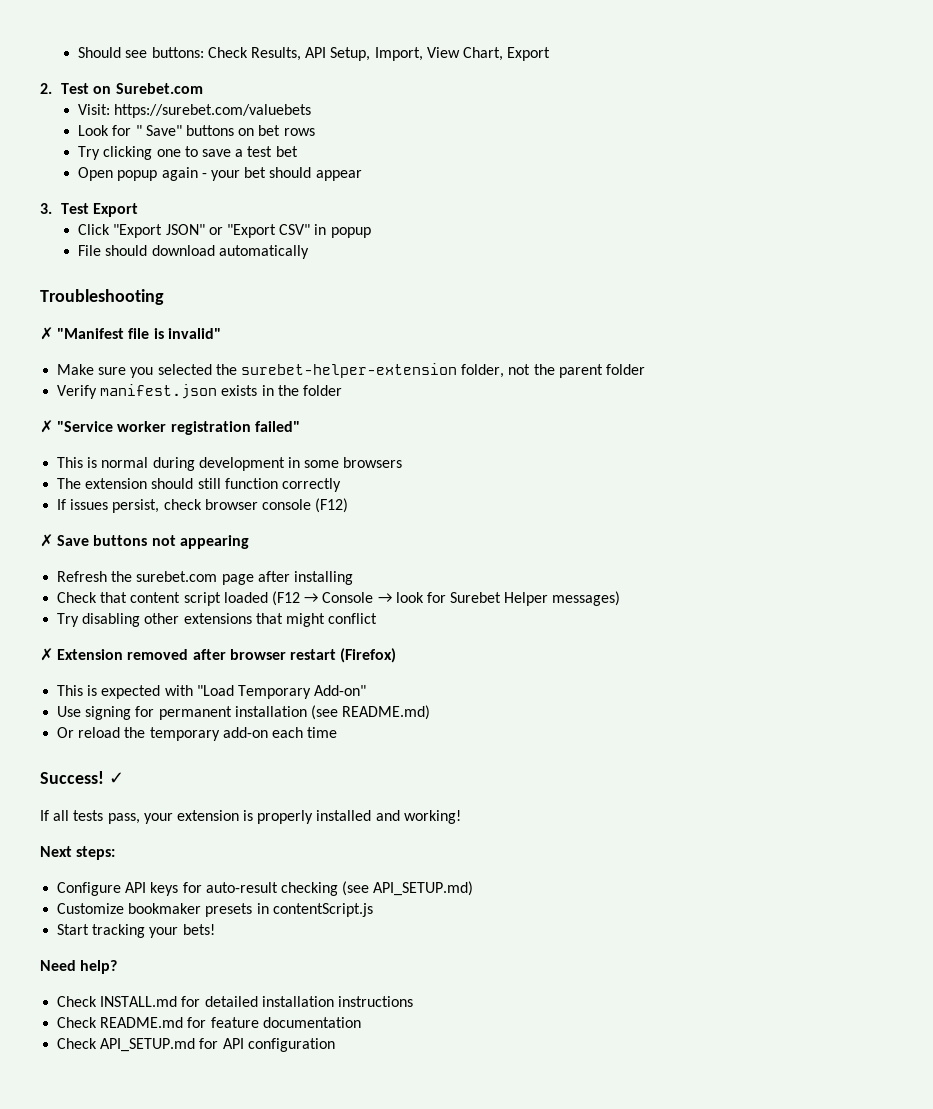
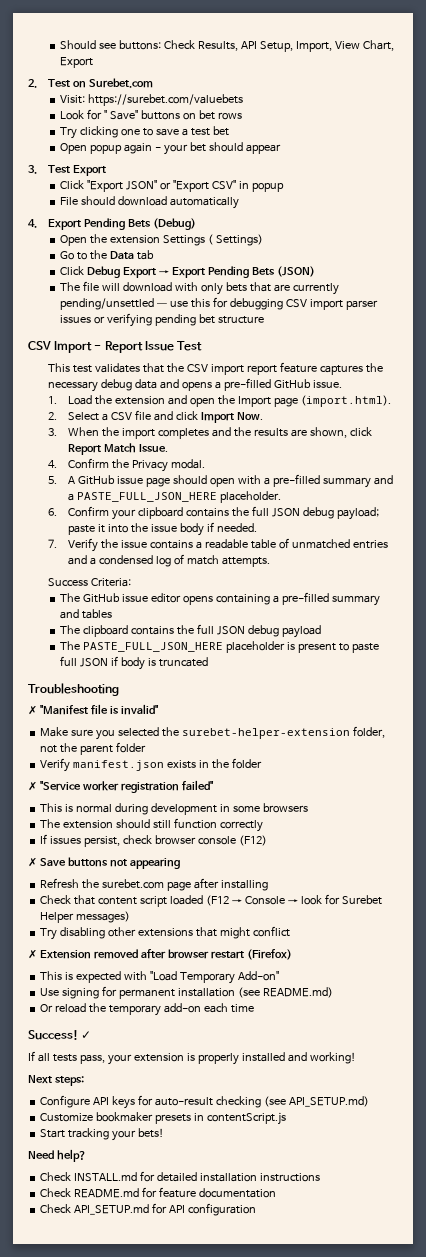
(309, 252) none -> [28,218,197,230] [60,234,264,246] [60,250,155,260] [60,266,315,278] [60,281,339,295] [60,297,378,310] [60,313,265,327] [28,341,203,353] [48,362,383,375] [48,378,342,392] [48,395,391,407] [48,410,263,423] [48,427,372,439] [68,443,169,455] [48,458,206,472] [48,474,393,488] [68,491,282,503] [48,506,379,520] [68,522,257,536] [48,538,388,552] [68,554,271,567] [48,578,132,587] [60,592,380,606] [60,609,113,619] [60,624,321,638] [60,641,380,653] [60,656,209,670] // 4. Export Pending Bets (Debug) // Open the extension Settings ( Settings) // Go to the Data tab // Click Debug Export → Export Pending Bets (JSON) // The file will download with only bets that are currently pending/unsettled — use this for debugging CSV import parser issues or verifying pending bet structure // CSV Import - Report Issue Test // This test validates that the CSV import report feature captures the necessary debug data and opens a pre-filled GitHub issue. // 1. Load the extension and open the Import page (import.html). // 2. Select a CSV file and click Import Now. // 3. When the import completes and the results are shown, click Report Match Issue. // 4. Confirm the Privacy modal. // 5. A GitHub issue page should open with a pre-filled summary and a PASTE_FULL_JSON_HERE placeholder. // 6. Confirm your clipboard contains the full JSON debug payload; paste it into the issue body if needed. // 7. Verify the issue contains a readable table of unmatched entries and a condensed log of match attempts. // Success Criteria: // The GitHub issue editor opens containing a pre-filled summary and tables // The clipboard contains the full JSON debug payload // The PASTE_FULL_JSON_HERE placeholder is present to paste full JSON if body is truncated

